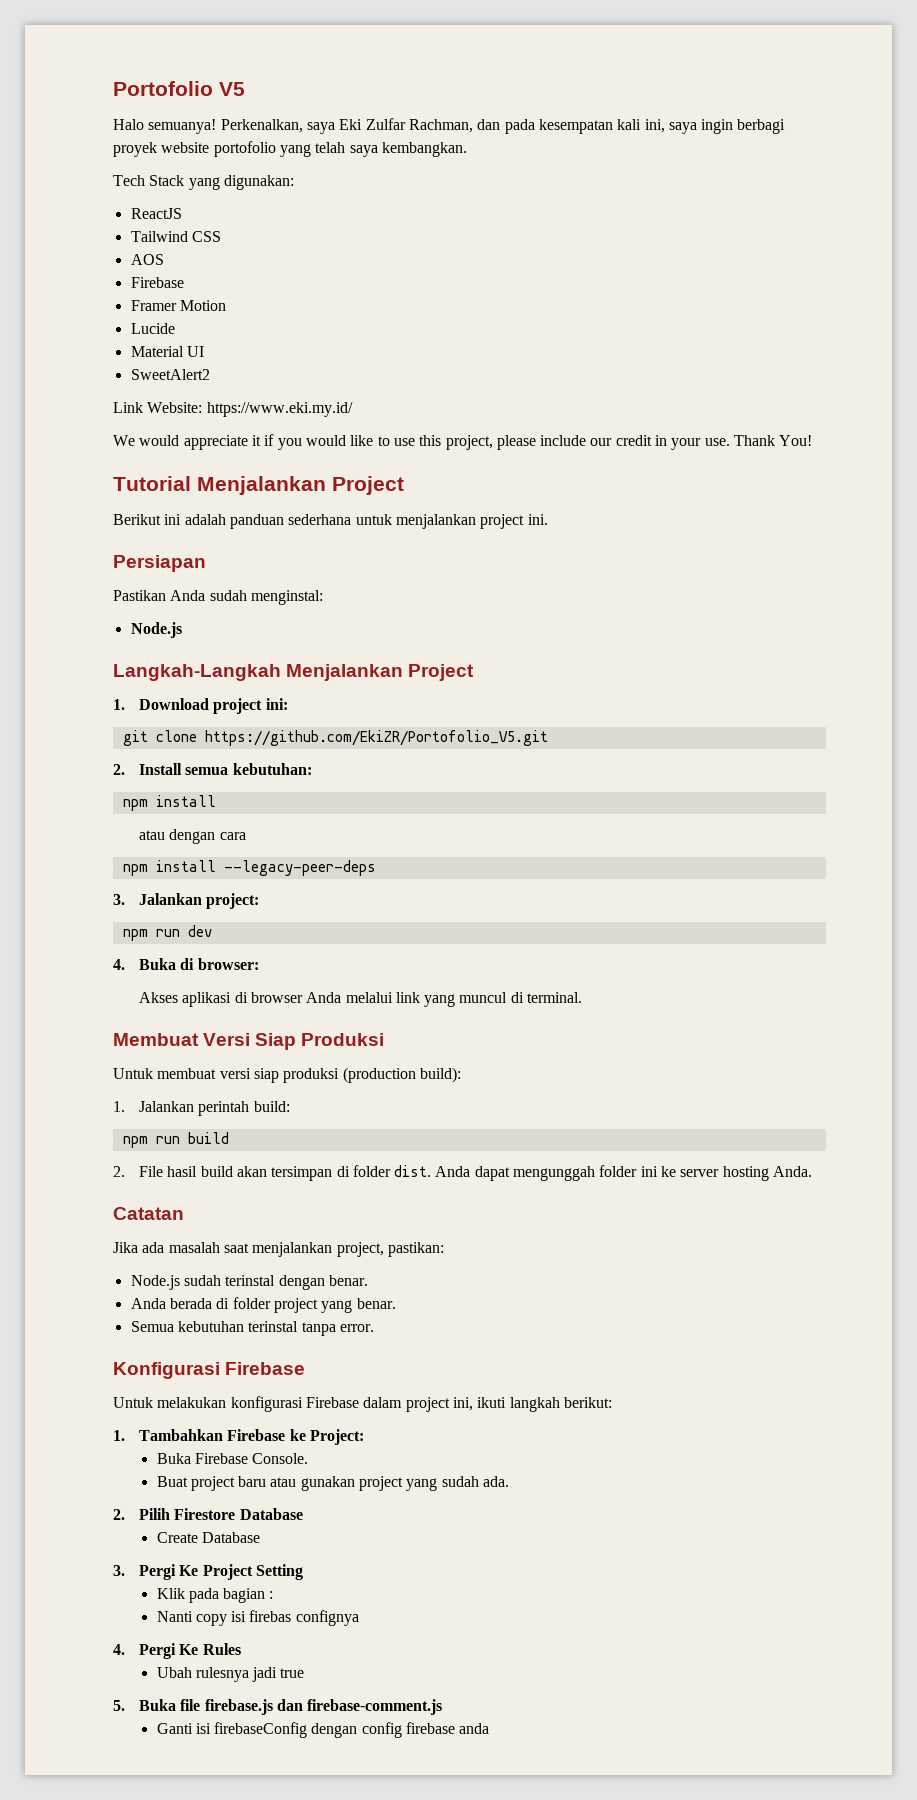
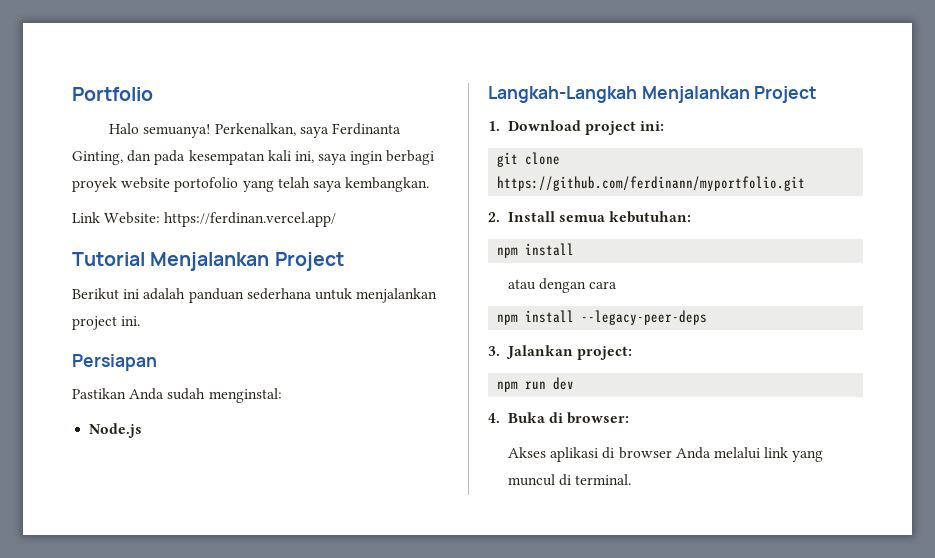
[113,81,245,96] Portofolio V5 -> [72,87,153,101] Portfolio
[339,118,473,133] Eki Zulfar Rachman, -> [332,123,402,135] [72,151,123,165] Ferdinanta Ginting,
[113,175,294,190] [130,208,182,219] [130,231,221,242] [130,254,164,265] [130,277,184,288] [130,300,226,311] [130,323,175,334] [130,346,204,357] [130,369,210,380] [113,402,353,417] [113,434,813,450] Tech Stack yang digunakan: // ReactJS // Tailwind CSS // AOS // Firebase // Framer Motion // Lucide // Material UI // SweetAlert2 // Link Website: https://www.eki.my.id/ // We would appreciate it if you would like to use this project, please include our credit in your use. Thank You! -> [72,212,337,227] Link Website: https://ferdinan.vercel.app/
[204,730,548,746] https://github.com/EkiZR/Portofolio_V5.git -> [497,176,806,191] https://github.com/ferdinann/myportfolio.git
[113,1033,385,1050] [113,1067,461,1083] [113,1101,290,1116] [122,1132,229,1148] [113,1165,813,1181] [113,1207,184,1220] [113,1242,444,1257] [130,1275,368,1290] [130,1297,396,1313] [130,1321,374,1336] [113,1362,306,1379] [113,1396,612,1412] [113,1429,364,1445] [156,1453,309,1464] [156,1476,510,1491] [113,1508,303,1520] [156,1532,260,1543] [113,1564,303,1580] [156,1588,274,1603] [156,1610,359,1626] [113,1643,241,1659] [156,1667,305,1682] [113,1699,443,1715] [156,1722,490,1738] // Membuat Versi Siap Produksi // Untuk membuat versi siap produksi (production build): // 1. Jalankan perintah build: // npm run build // 2. File hasil build akan tersimpan di folder dist. Anda dapat mengunggah folder ini ke server hosting Anda. // Catatan // Jika ada masalah saat menjalankan project, pastikan: // Node.js sudah terinstal dengan benar. // Anda berada di folder project yang benar. // Semua kebutuhan terinstal tanpa error. // Konfigurasi Firebase // Untuk melakukan konfigurasi Firebase dalam project ini, ikuti langkah berikut: // 1. Tambahkan Firebase ke Project: // Buka Firebase Console. // Buat project baru atau gunakan project yang sudah ada. // 2. Pilih Firestore Database // Create Database // 3. Pergi Ke Project Setting // Klik pada bagian : // Nanti copy isi firebas confignya // 4. Pergi Ke Rules // Ubah rulesnya jadi true // 5. Buka file firebase.js dan firebase-comment.js // Ganti isi firebaseConfig dengan config firebase anda -> (632, 479) none

